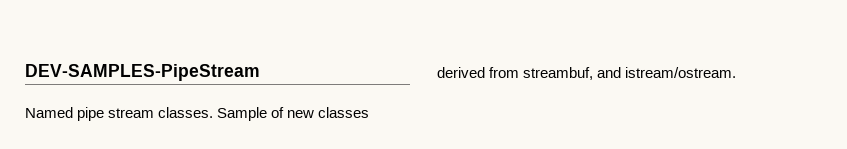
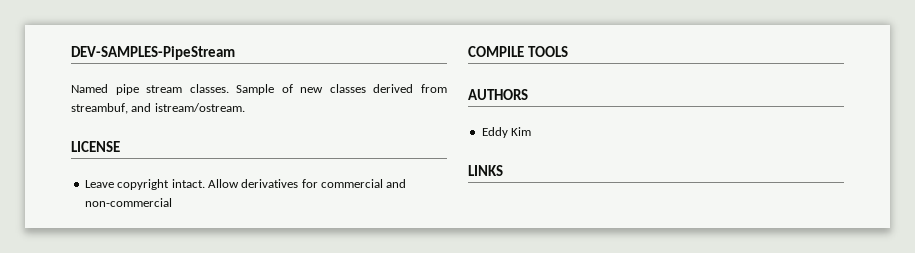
(737, 72) none -> [71,141,120,152] [84,179,407,190] [84,198,172,207] [468,46,568,57] [468,89,528,100] [481,127,532,138] [468,165,503,176] // LICENSE // Leave copyright intact. Allow derivatives for commercial and non-commercial // COMPILE TOOLS // AUTHORS // Eddy Kim // LINKS

